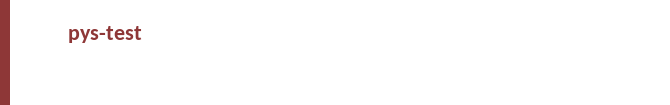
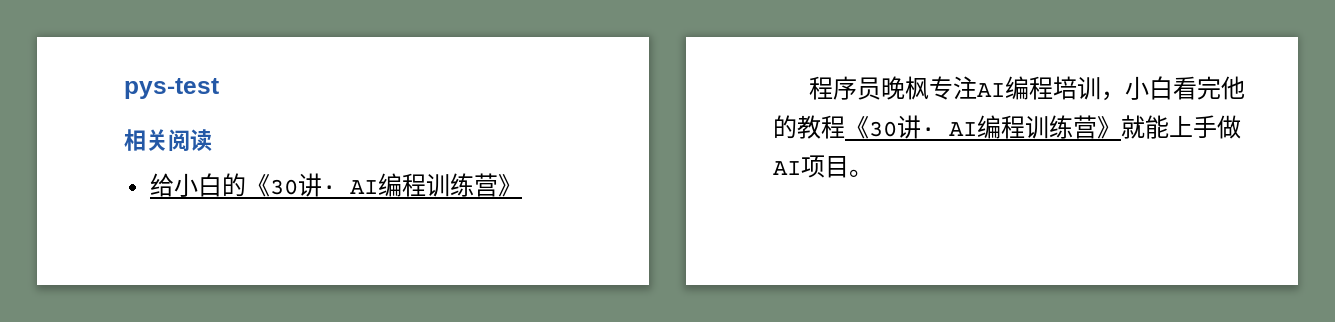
(142, 34) none -> [124,129,212,152] [150,173,523,197] [808,76,1245,101] [773,115,1241,139] [773,155,873,178] // 相关阅读 // 给小白的《30讲· AI编程训练营》 // 程序员晚枫专注AI编程培训，小白看完他的教程《30讲· AI编程训练营》就能上手做AI项目。

